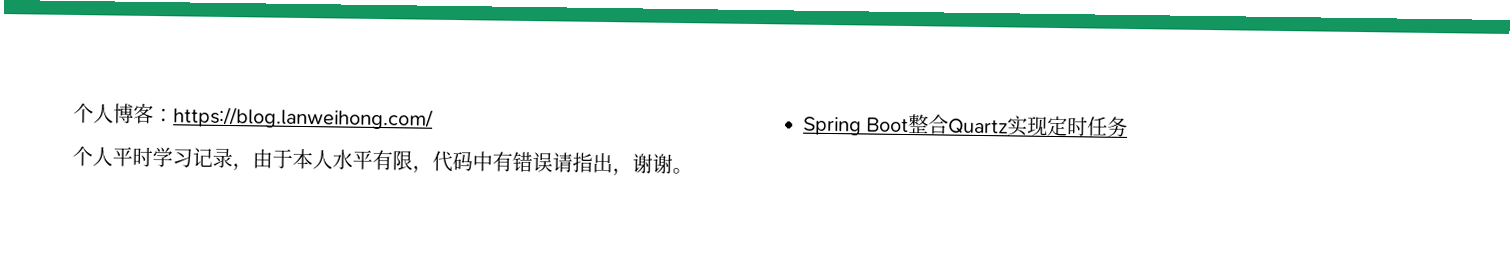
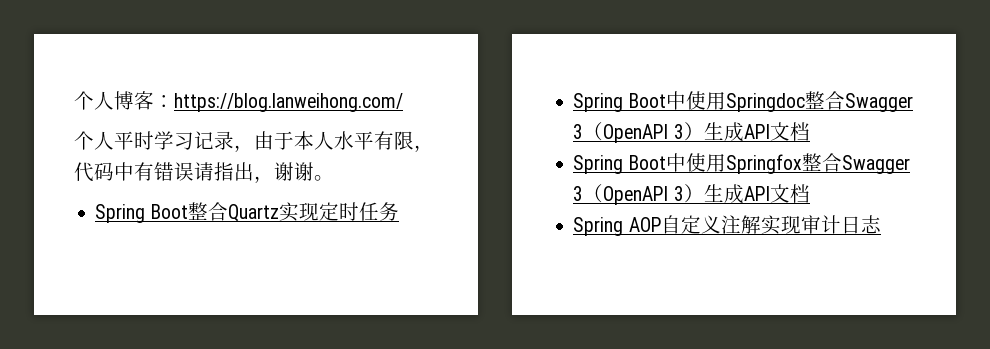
(1129, 126) none -> [573,91,913,112] [573,122,810,143] [573,153,910,174] [573,184,810,205] [573,215,881,236] // Spring Boot中使用Springdoc整合Swagger 3（OpenAPI 3）生成API文档 // Spring Boot中使用Springfox整合Swagger 3（OpenAPI 3）生成API文档 // Spring AOP自定义注解实现审计日志

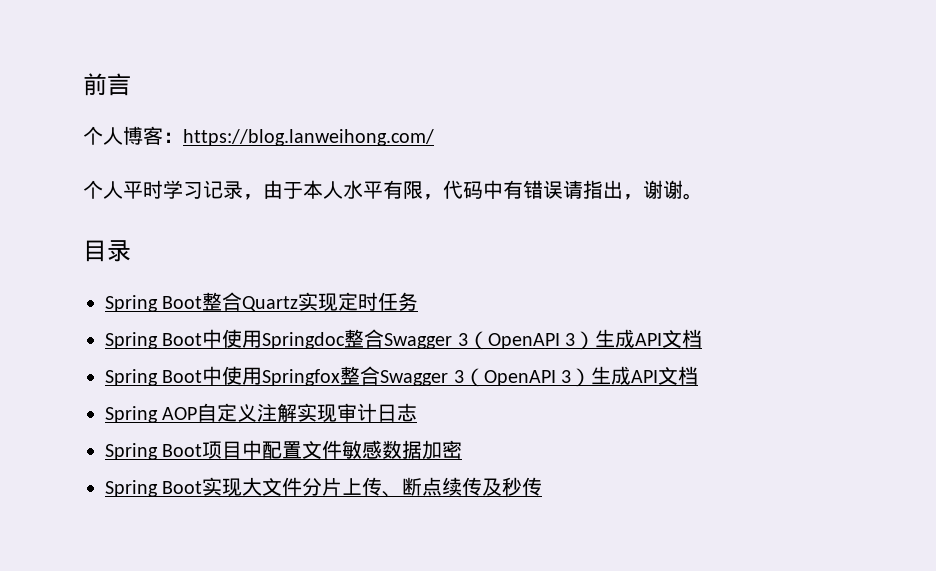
(74, 100) none -> [83,73,131,96] 前言 //
(334, 178) none -> [83,240,131,262] // 目录
(881, 224) none -> [105,440,463,460] [105,477,543,497] // Spring Boot项目中配置文件敏感数据加密 // Spring Boot实现大文件分片上传、断点续传及秒传

